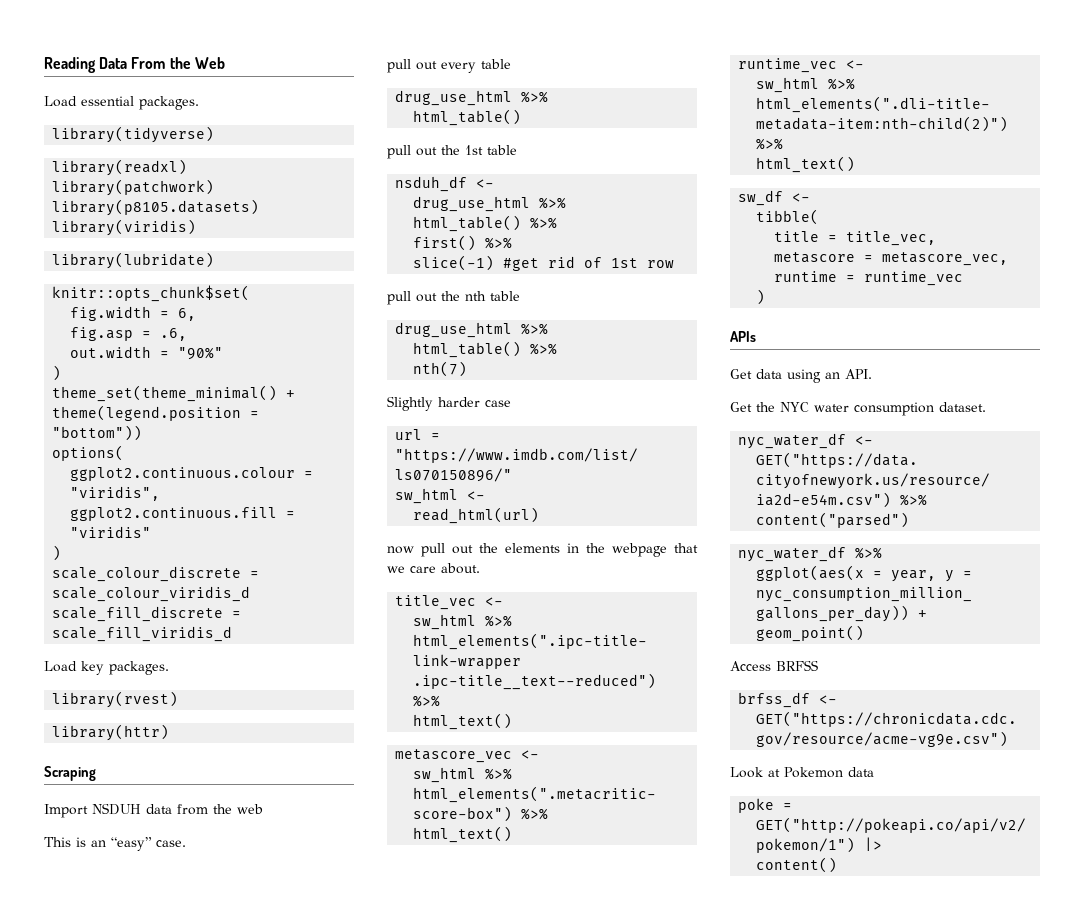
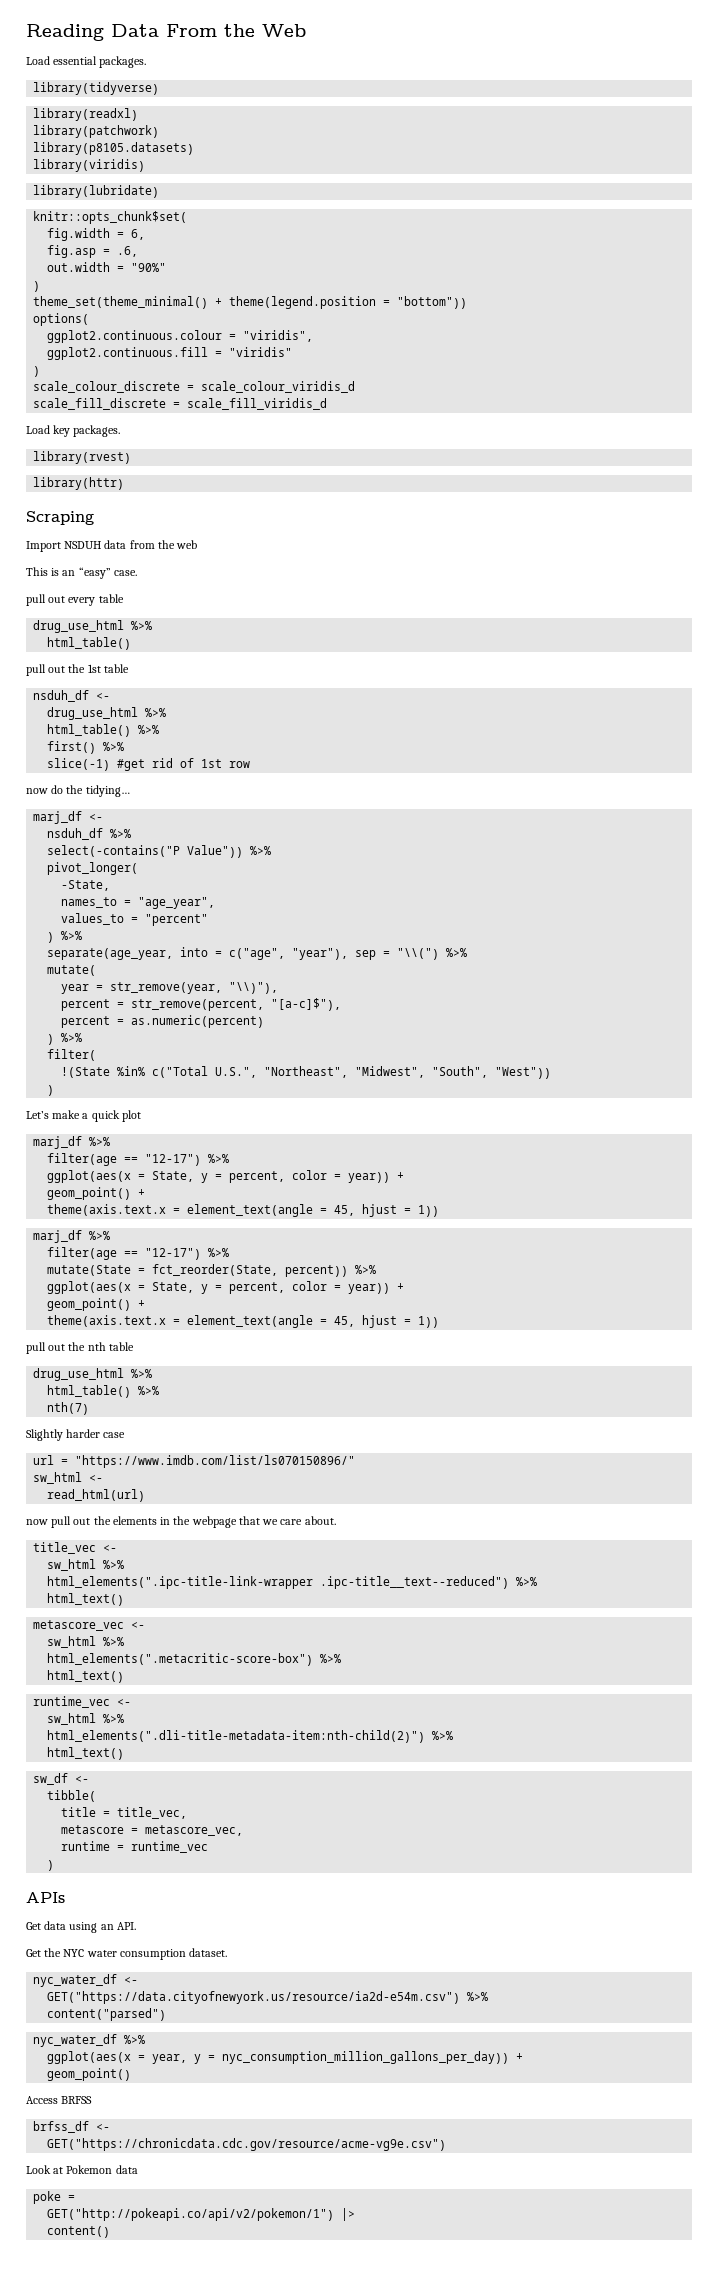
(675, 264) none -> [26,785,130,797] [33,811,104,824] [47,828,132,840] [47,845,272,858] [47,862,139,875] [61,880,111,891] [61,897,216,909] [61,913,209,926] [47,931,83,943] [47,947,468,960] [47,965,97,976] [61,982,279,994] [61,998,342,1011] [61,1015,265,1028] [47,1033,83,1045] [47,1049,97,1061] [61,1066,552,1079] [47,1085,55,1096] [26,1110,141,1122] [33,1136,111,1149] [47,1153,230,1166] [47,1170,405,1183] [47,1187,146,1200] [47,1204,440,1217] [33,1230,111,1243] [47,1247,230,1260] [47,1264,377,1277] [47,1281,405,1294] [47,1298,146,1311] [47,1315,440,1328] // now do the tidying… // marj_df <- // nsduh_df %>% // select(-contains("P Value")) %>% // pivot_longer( // -State, // names_to = "age_year", // values_to = "percent" // ) %>% // separate(age_year, into = c("age", "year"), sep = "\\(") %>% // mutate( // year = str_remove(year, "\\)"), // percent = str_remove(percent, "[a-c]$"), // percent = as.numeric(percent) // ) %>% // filter( // !(State %in% c("Total U.S.", "Northeast", "Midwest", "South", "West")) // ) // Let’s make a quick plot // marj_df %>% // filter(age == "12-17") %>% // ggplot(aes(x = State, y = percent, color = year)) + // geom_point() + // theme(axis.text.x = element_text(angle = 45, hjust = 1)) // marj_df %>% // filter(age == "12-17") %>% // mutate(State = fct_reorder(State, percent)) %>% // ggplot(aes(x = State, y = percent, color = year)) + // geom_point() + // theme(axis.text.x = element_text(angle = 45, hjust = 1))

